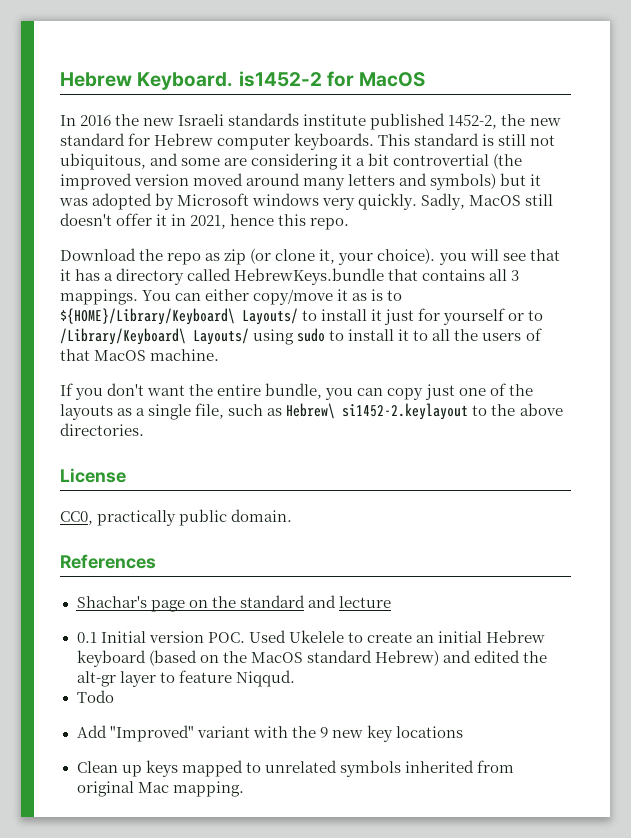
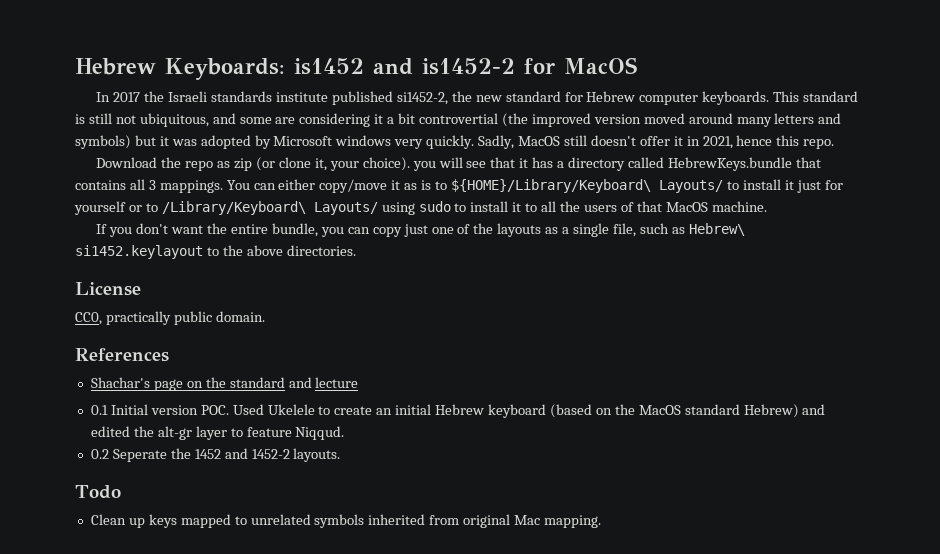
[60,72,234,90] Hebrew Keyboard. -> [75,58,413,80] Hebrew Keyboards: is1452 and
[80,114,175,126] 2016 the new -> [113,91,165,102] 2017 the
[448,114,498,129] 1452-2, -> [396,92,448,105] si1452-2,
[342,403,469,420] si1452-2.keylayout -> [75,245,203,259] si1452.keylayout
[76,690,114,703] [76,725,463,742] Todo // Add "Improved" variant with the 9 new key locations -> [90,448,341,462] [75,485,121,499] 0.2 Seperate the 1452 and 1452-2 layouts. // Todo

